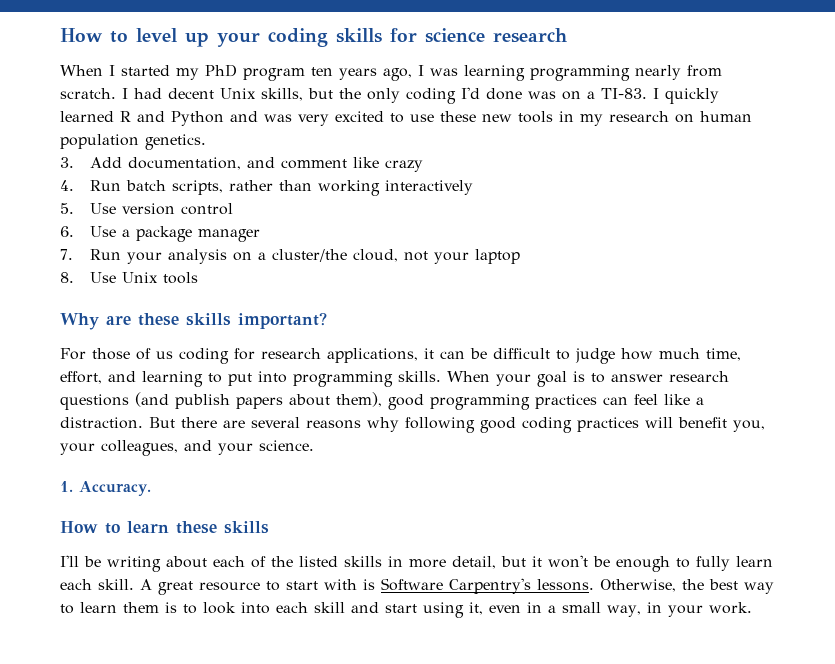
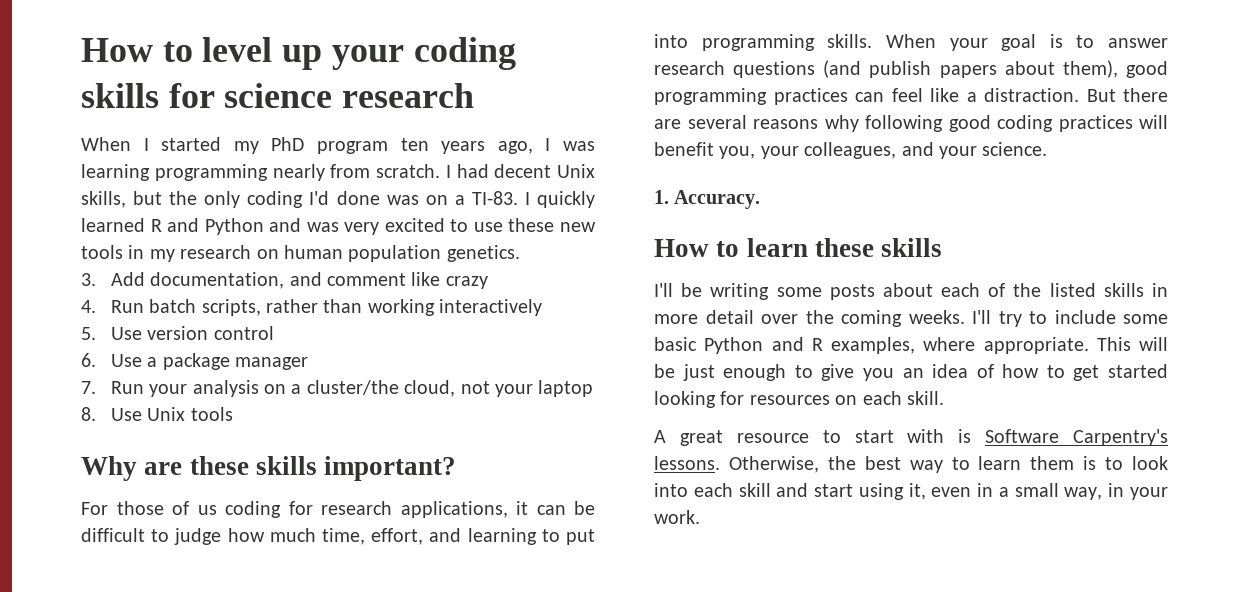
(161, 564) none -> [776,284,875,300] some posts
[452,555,773,572] detail, but it won't be enough to fully learn -> [705,310,1168,327] [654,337,1168,354] [654,364,1168,381] [654,391,858,408] detail over the coming weeks. I'll try to include some basic Python and R examples, where appropriate. This will be just enough to give you an idea of how to get started looking for resources on
(134, 584) none -> (944, 398) //

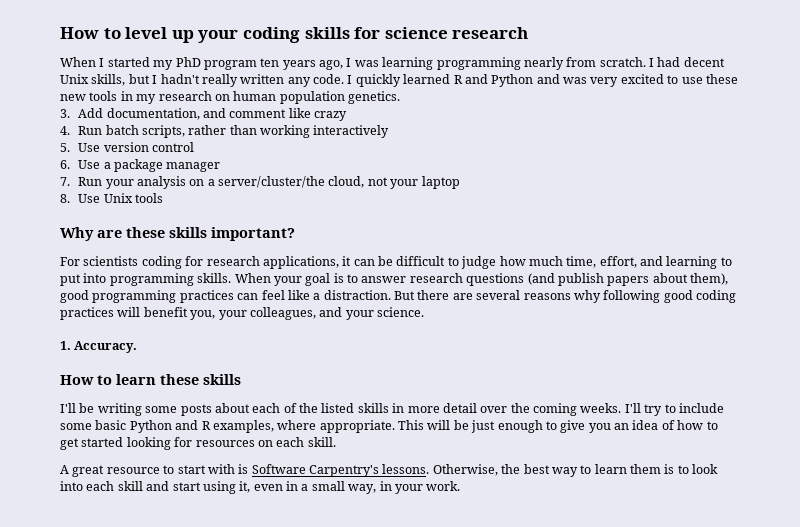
[169,191,518,208] the only coding I'd done was on a TI-83. -> [152,74,344,87] I hadn't really written any code.
[306,380,399,395] cluster/the -> [218,176,326,188] server/cluster/the
[116,501,217,515] those of us -> [83,256,139,266] scientists

